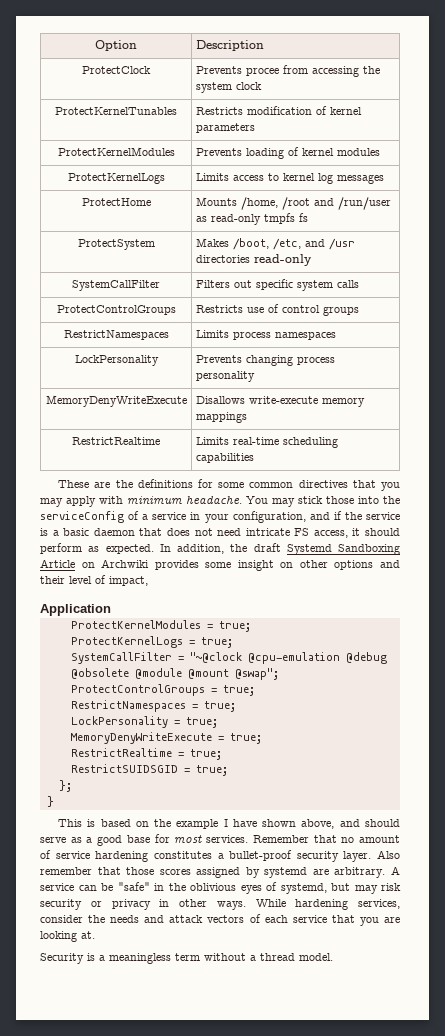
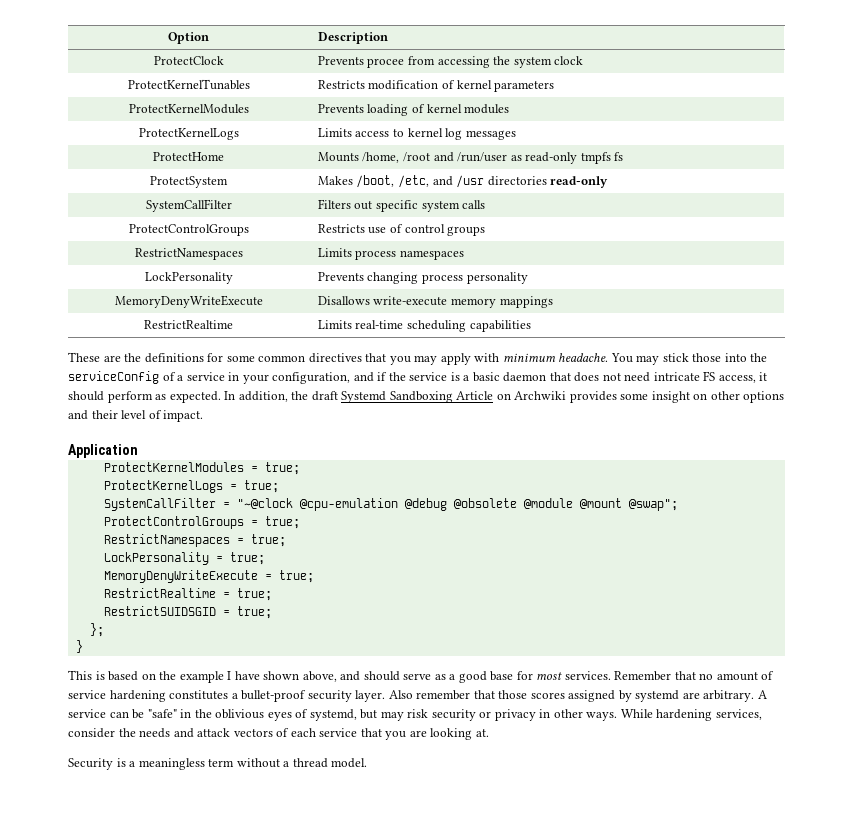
[109,576,148,586] impact, -> [163,410,204,422] impact.

